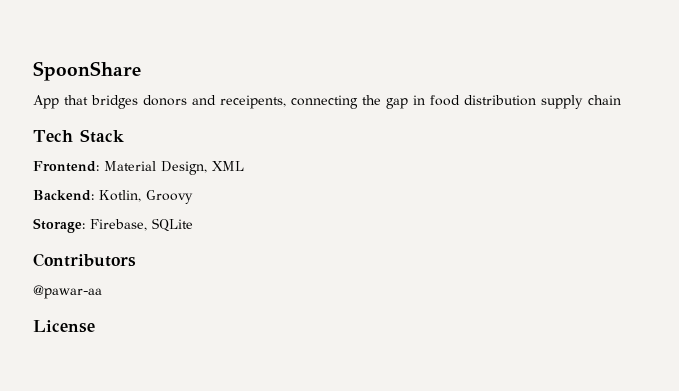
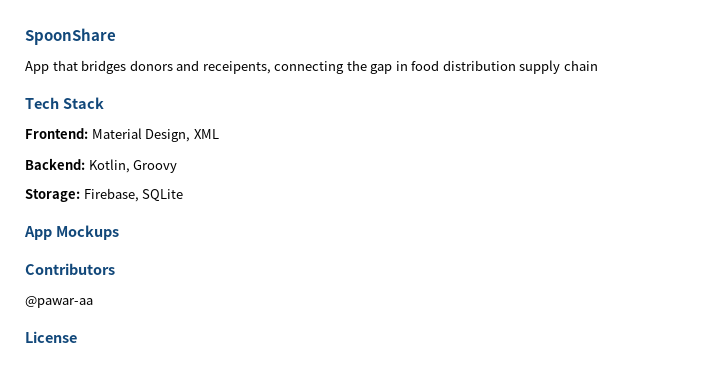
(193, 225) none -> [24,225,119,240] // App Mockups

